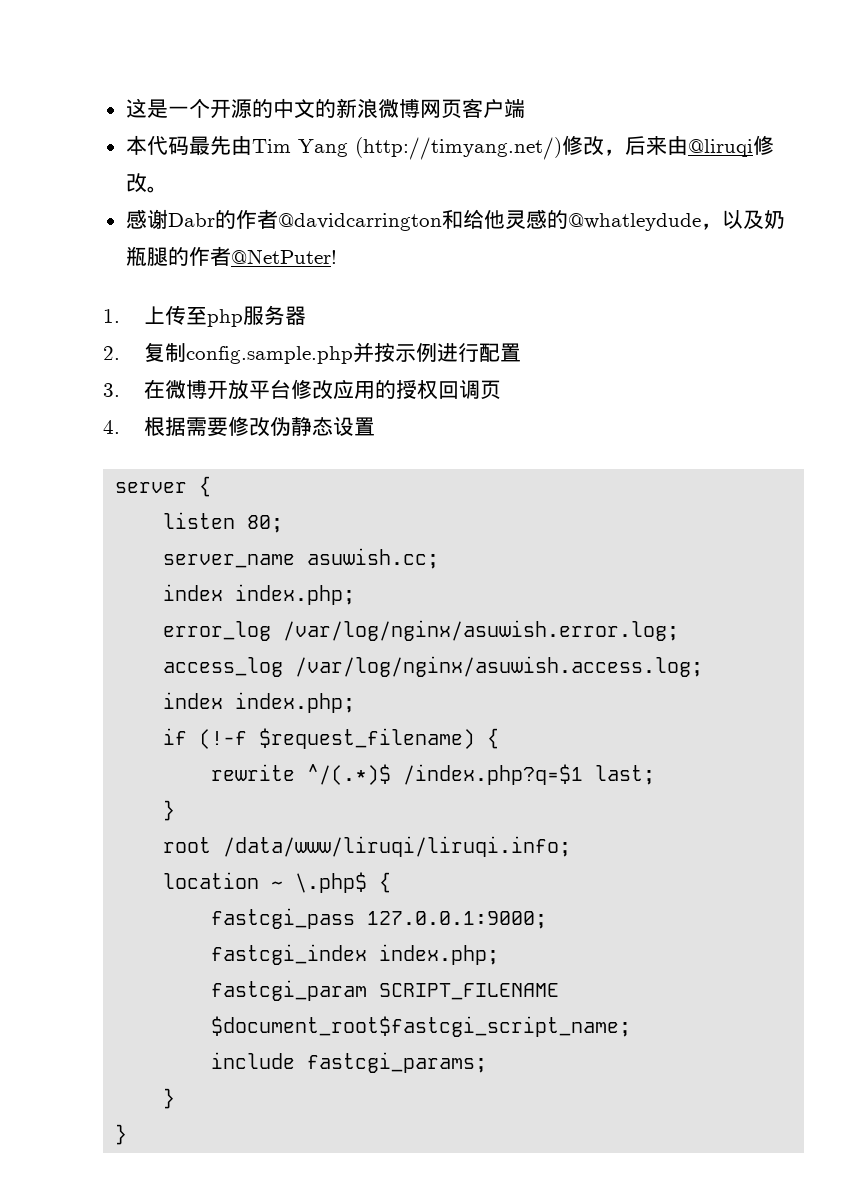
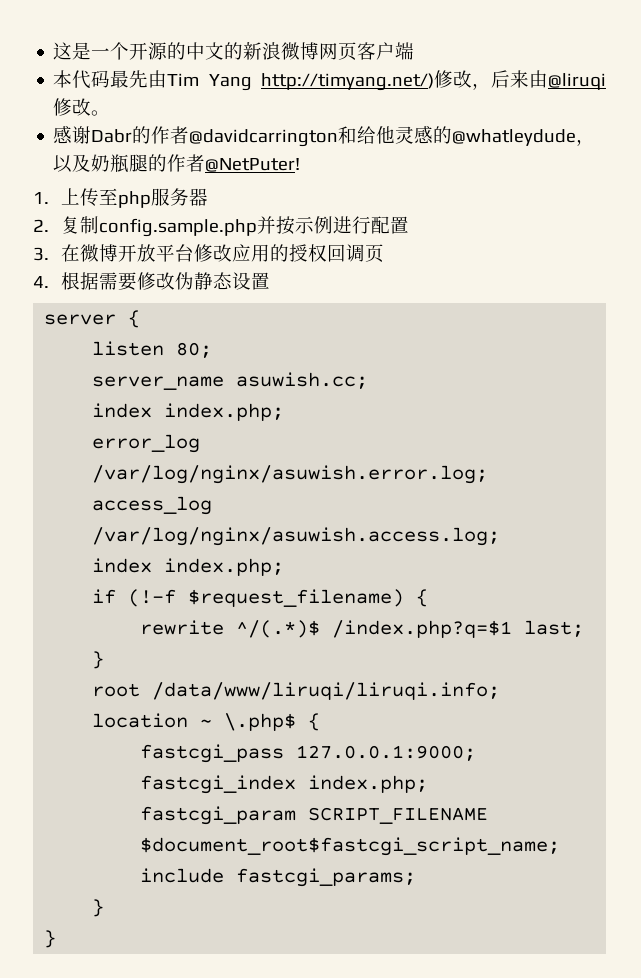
[354,137,562,160] (http://timyang.net/) -> [261,73,434,91] http://timyang.net/)

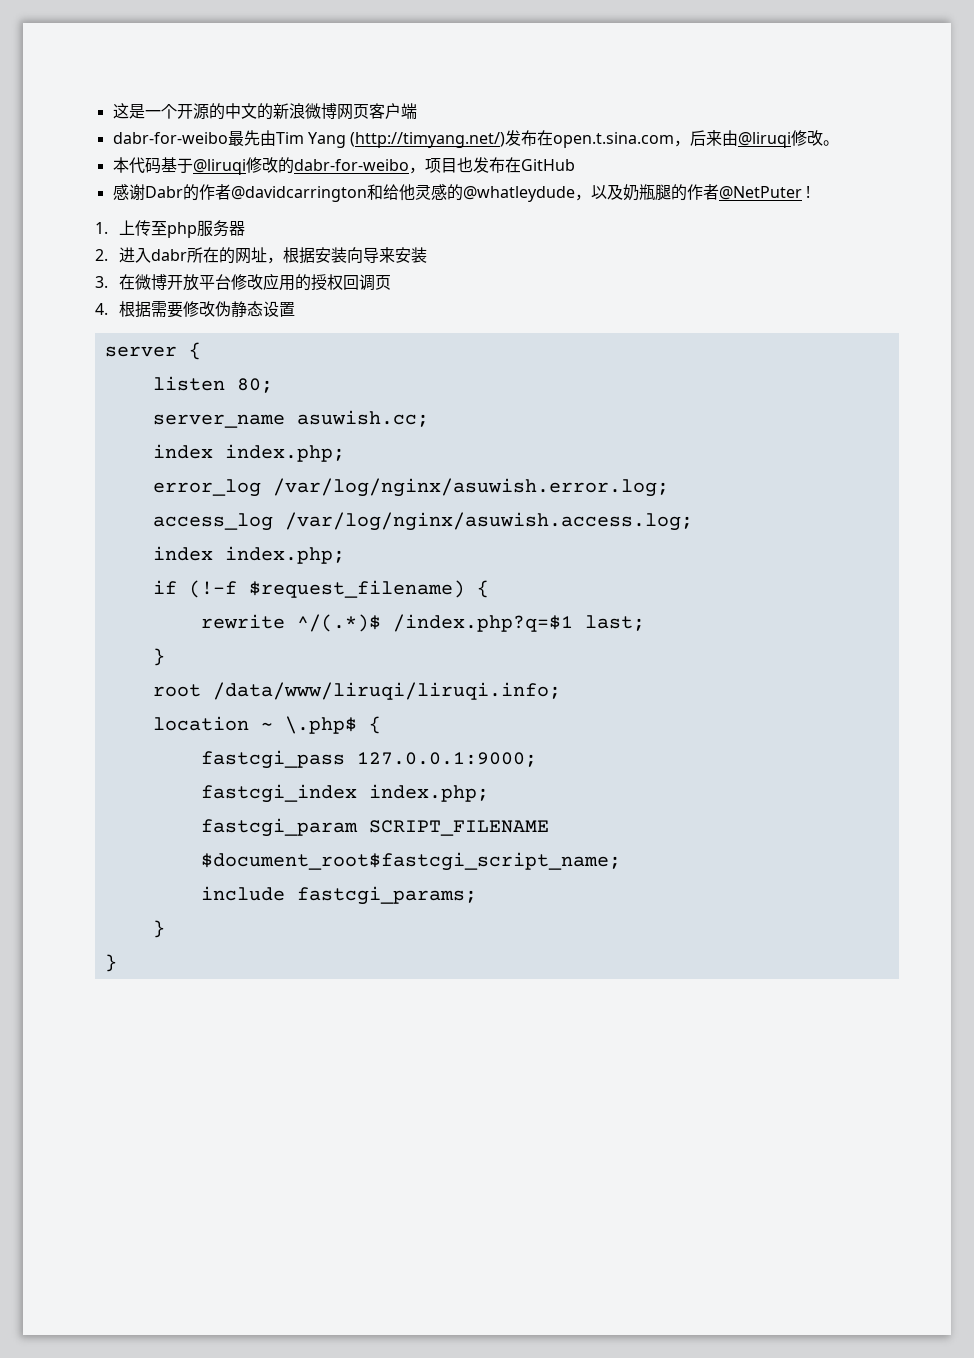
[53,70,111,89] 本代码 -> [112,132,228,144] dabr-for-weibo
[261,70,472,91] http://timyang.net/)修改 -> [350,130,675,148] (http://timyang.net/)发布在open.t.sina.com
(111, 113) none -> [112,157,575,175] // 本代码基于@liruqi修改的dabr-for-weibo，项目也发布在GitHub
[205,158,301,172] @NetPuter! -> [718,186,810,200] @NetPuter !
[61,216,410,237] 复制config.sample.php并按示例进行配置 -> [119,247,428,264] 进入dabr所在的网址，根据安装向导来安装

